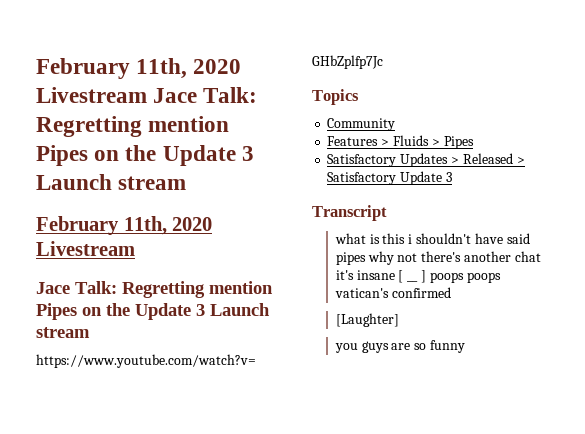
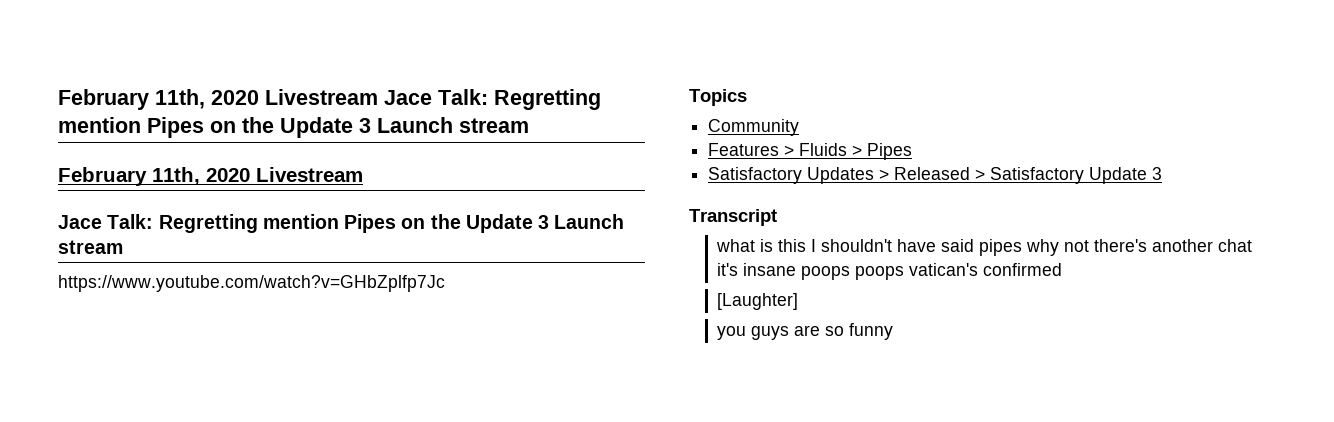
[408,234,413,244] i -> [811,239,817,252] I
[398,270,427,283] [ __ ] -> (797, 269) none

